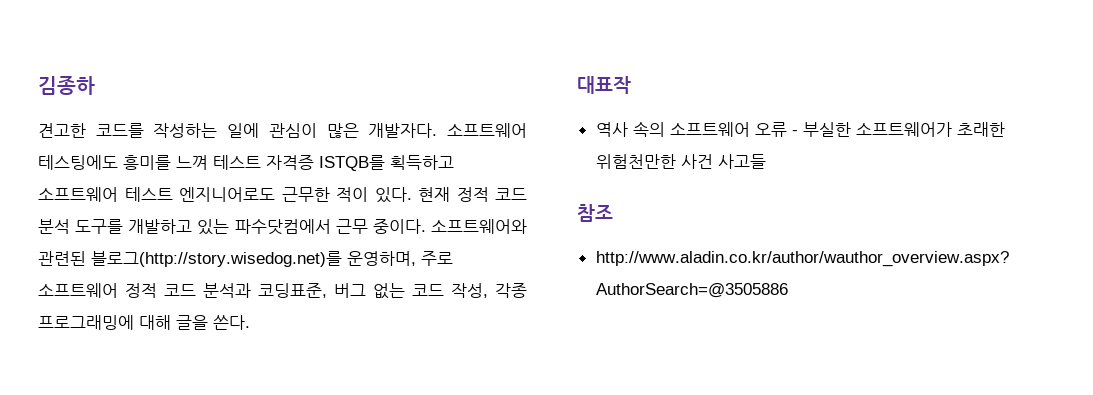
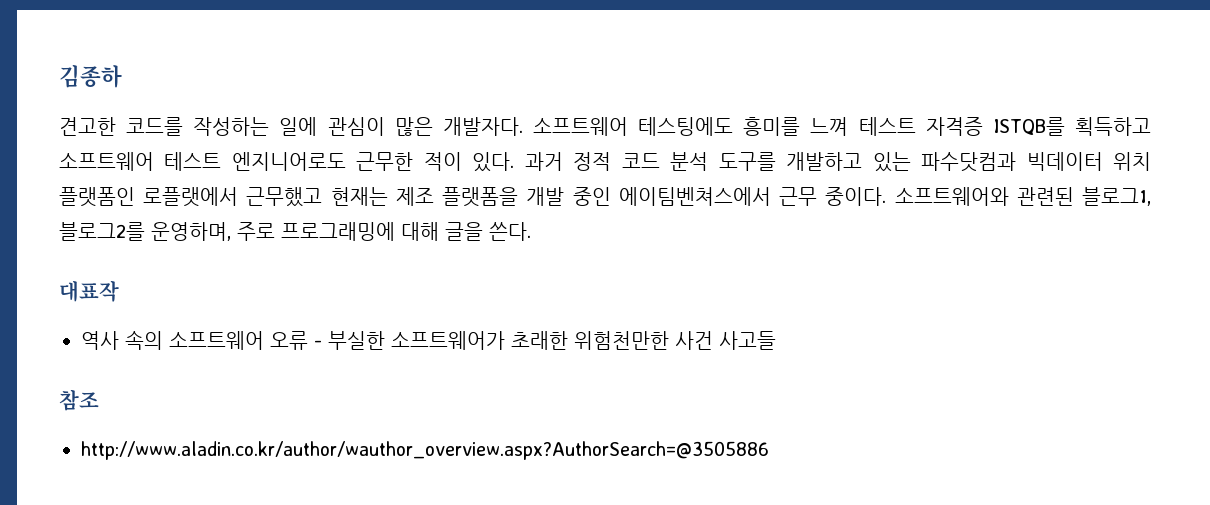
[418,187,450,202] 현재 -> [524,152,563,171] 과거
[234,219,527,235] [38,251,453,267] [38,283,527,299] 파수닷컴에서 근무 중이다. 소프트웨어와 관련된 블로그(http://story.wisedog.net)를 운영하며, 주로 소프트웨어 정적 코드 분석과 코딩표준, 버그 없는 코드 작성, 각종 -> [921,152,1151,172] [59,187,1152,207] [59,222,275,241] 파수닷컴과 빅데이터 위치 플랫폼인 로플랫에서 근무했고 현재는 제조 플랫폼을 개발 중인 에이팀벤쳐스에서 근무 중이다. 소프트웨어와 관련된 블로그1, 블로그2를 운영하며, 주로

